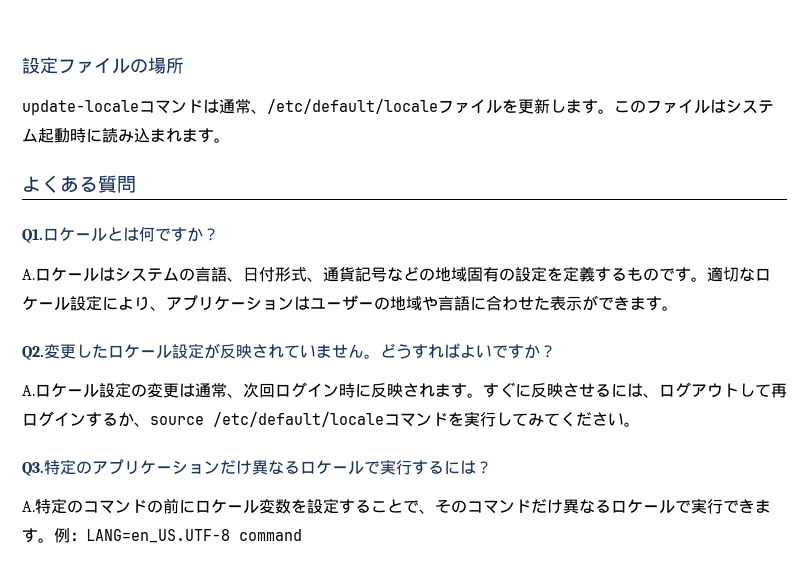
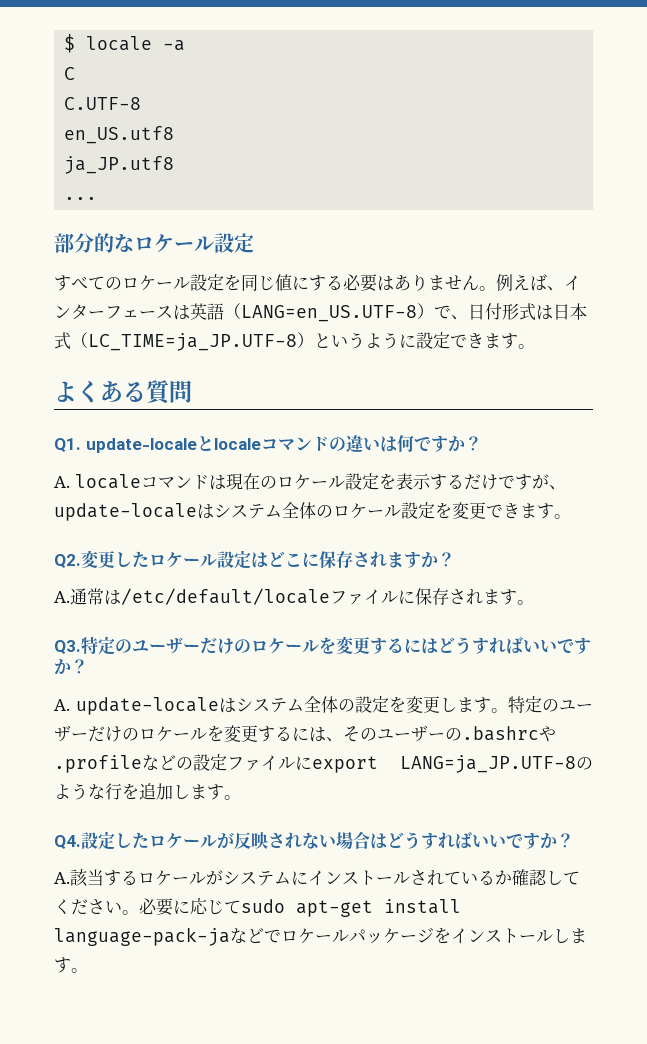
[22,57,184,74] [22,98,774,115] [22,128,182,143] 設定ファイルの場所 // update-localeコマンドは通常、/etc/default/localeファイルを更新します。このファイルはシステム起動時に読み込まれ -> [64,34,186,53] [64,67,76,80] [64,97,142,110] [64,126,175,144] [64,156,175,174] [64,197,98,200] [54,233,254,253] [54,274,581,292] [54,303,587,322] [54,332,484,351] $ locale -a // C // C.UTF-8 // en_US.utf8 // ja_JP.utf8 // ... // 部分的なロケール設定 // すべてのロケール設定を同じ値にする必要はありません。例えば、インターフェースは英語（LANG=en_US.UTF-8）で、日付形式は日本式（LC_TIME=ja_JP.UTF-8）というように設定でき
[43,227,219,242] [22,266,771,282] [22,295,598,311] ロケールとは何ですか？ // A.ロケールはシステムの言語、日付形式、通貨記号などの地域固有の設定を定義するものです。適切なロケール設定により、アプリケーションはユーザーの地域や言語に合わせた表示が -> [85,435,482,453] [54,473,566,490] [54,502,486,521] update-localeとlocaleコマンドの違いは何ですか？ // A. localeコマンドは現在のロケール設定を表示するだけですが、update-localeはシステム全体のロケール設定を変更
[204,343,556,359] [22,382,787,398] [22,411,640,427] [22,459,492,476] [22,498,771,514] [22,528,302,543] が反映されていません。どうすればよいですか？ // A.ロケール設定の変更は通常、次回ログイン時に反映されます。すぐに反映させるには、ログアウトして再ログインするか、source /etc/default/localeコマンドを実行してみてください。 // Q3.特定のアプリケーションだけ異なるロケールで実行するには？ // A.特定のコマンドの前にロケール変数を設定することで、そのコマンドだけ異なるロケールで実行できます。例：LANG=en_US.UTF-8 command -> [251,551,455,568] [54,588,534,605] [54,636,591,655] [54,659,88,675] [54,696,593,715] [54,725,556,742] [54,754,593,773] [54,783,241,800] [54,831,574,850] [54,869,580,887] [54,898,461,917] [54,927,587,946] [54,957,88,973] はどこに保存されますか？ // A.通常は/etc/default/localeファイルに保存されます。 // Q3.特定のユーザーだけのロケールを変更するにはどうすればいいですか？ // A. update-localeはシステム全体の設定を変更します。特定のユーザーだけのロケールを変更するには、そのユーザーの.bashrcや.profileなどの設定ファイルにexport LANG=ja_JP.UTF-8のような行を追加します。 // Q4.設定したロケールが反映されない場合はどうすればいいですか？ // A.該当するロケールがシステムにインストールされているか確認してください。必要に応じてsudo apt-get install language-pack-jaなどでロケールパッケージをインストールします。

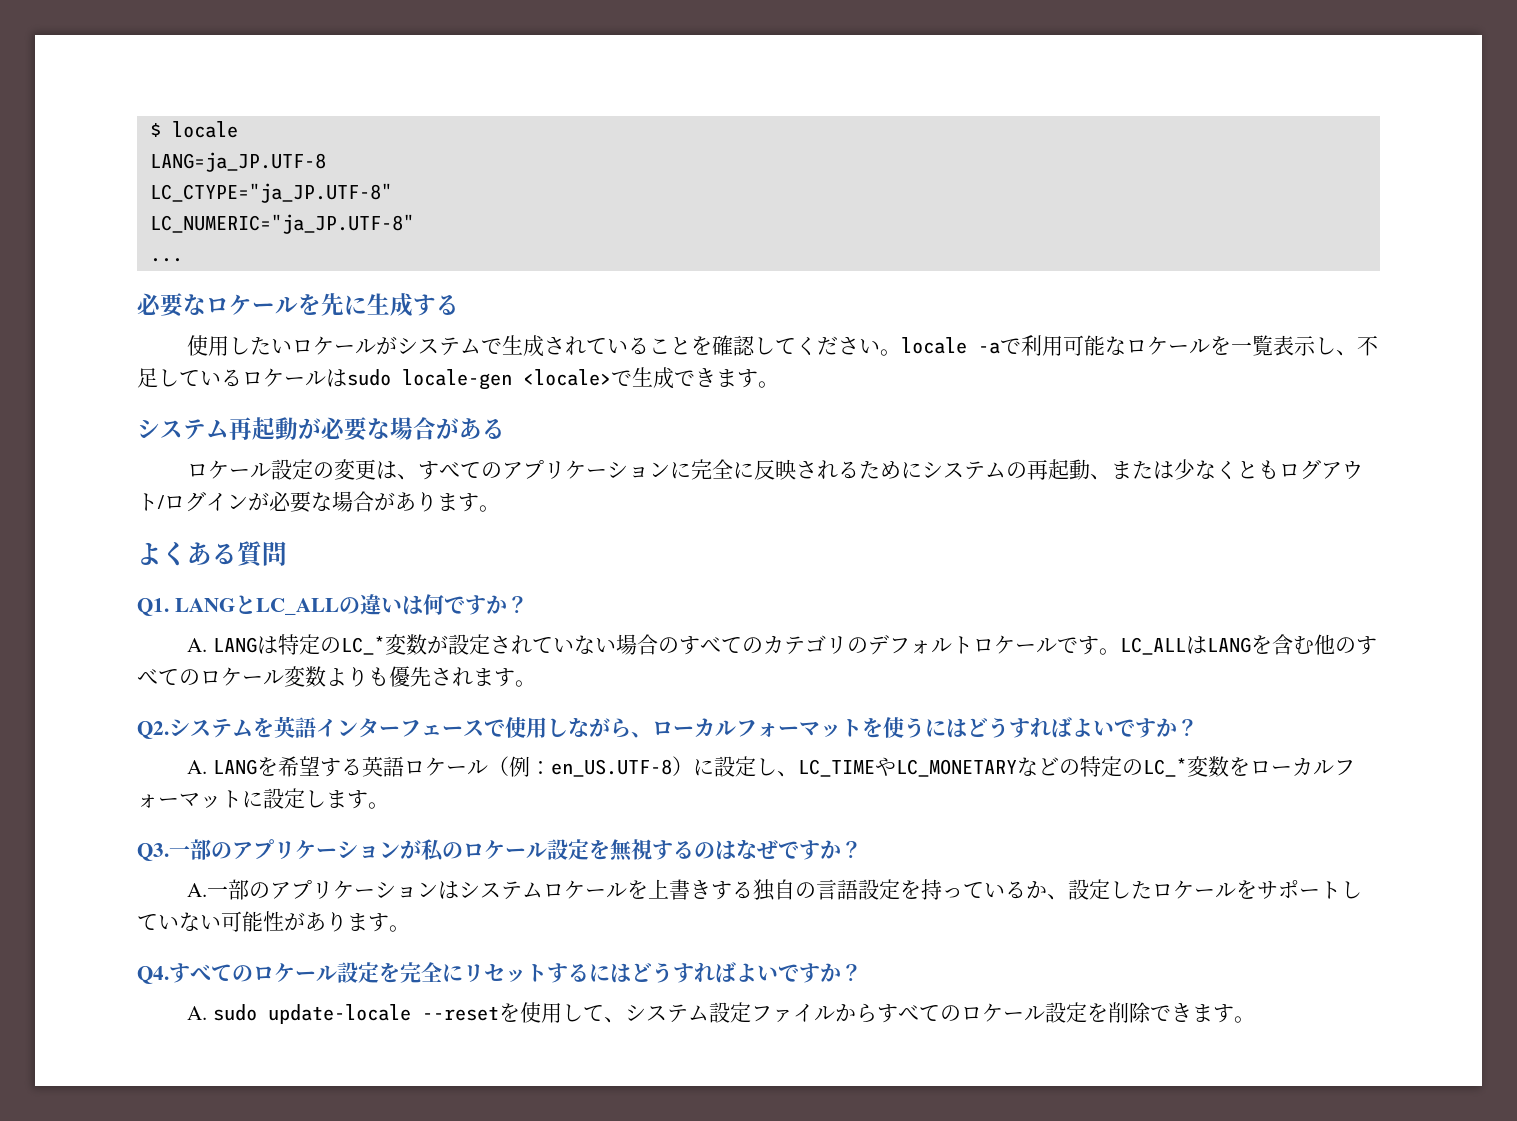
[163,40,186,51] [64,67,76,80] [64,97,142,110] [64,126,175,144] [64,156,175,174] -a // C // C.UTF-8 // en_US.utf8 // ja_JP.utf8 -> [149,152,326,172] [149,183,392,203] [149,214,414,234] // LANG=ja_JP.UTF-8 // LC_CTYPE="ja_JP.UTF-8" // LC_NUMERIC="ja_JP.UTF-8"
[54,233,254,253] [54,274,581,292] [54,303,587,322] [54,332,484,351] 部分的なロケール設定 // すべてのロケール設定を同じ値にする必要はありません。例えば、インターフェースは英語（LANG=en_US.UTF-8）で、日付形式は日本式（LC_TIME=ja_JP.UTF-8）というように設定でき -> [137,293,459,317] [187,335,1379,357] [137,367,779,390] [137,417,505,441] [187,459,1364,480] [137,491,437,513] 必要なロケールを先に生成する // 使用したいロケールがシステムで生成されていることを確認してください。locale -aで利用可能なロケールを一覧表示し、不足しているロケールはsudo locale-gen <locale>で生成できます。 // システム再起動が必要な場合がある // ロケール設定の変更は、すべてのアプリケーションに完全に反映されるためにシステムの再起動、または少なくともログアウト/ログインが必要な場合があり
[85,436,329,453] update-localeとlocaleコマンド -> [174,595,339,615] LANGとLC_ALL
[74,473,566,490] [54,502,571,521] [54,550,455,569] [54,588,534,605] [54,636,370,655] localeコマンドは現在のロケール設定を表示するだけですが、update-localeはシステム全体のロケール設定を変更できます。 // Q2.変更したロケール設定はどこに保存されますか？ // A.通常は/etc/default/localeファイルに保存されます。 // Q3.特定のユーザーだけのロケールを変更 -> [212,634,1377,655] [137,666,536,687] [137,716,1198,739] [187,756,1355,777] [137,788,389,809] [137,839,862,862] [187,879,1363,901] [137,911,410,932] [137,962,547,984] LANGは特定のLC_*変数が設定されていない場合のすべてのカテゴリのデフォルトロケールです。LC_ALLはLANGを含む他のすべてのロケール変数よりも優先されます。 // Q2.システムを英語インターフェースで使用しながら、ローカルフォーマットを使うにはどうすればよいですか？ // A. LANGを希望する英語ロケール（例：en_US.UTF-8）に設定し、LC_TIMEやLC_MONETARYなどの特定のLC_*変数をローカルフォーマットに設定します。 // Q3.一部のアプリケーションが私のロケール設定を無視するのはなぜですか？ // A.一部のアプリケーションはシステムロケールを上書きする独自の言語設定を持っているか、設定したロケールをサポートしていない可能性があります。 // Q4.すべてのロケール設定を完全にリセット
[523,637,591,654] [54,659,88,675] [54,696,593,715] [54,725,556,742] [54,754,593,773] [54,783,241,800] [54,831,574,850] [54,869,580,887] [54,898,461,917] [54,927,570,946] いいですか？ // A. update-localeはシステム全体の設定を変更します。特定のユーザーだけのロケールを変更するには、そのユーザーの.bashrcや.profileなどの設定ファイルにexport LANG=ja_JP.UTF-8のような行を追加します。 // Q4.設定したロケールが反映されない場合はどうすればいいですか？ // A.該当するロケールがシステムにインストールされているか確認してください。必要に応じてsudo apt-get install language-pack-jaなどでロケールパッケージをインストールし -> [736,963,862,983] [187,1002,1192,1024] よいですか？ // A. sudo update-locale --resetを使用して、システム設定ファイルからすべてのロケール設定を削除でき

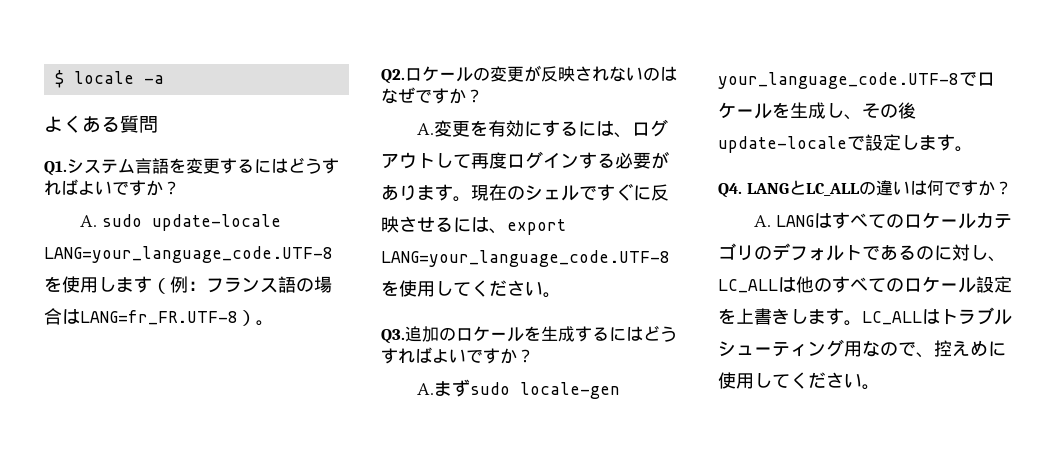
[149,152,326,172] [149,183,392,203] [149,214,414,234] [149,258,183,262] [137,293,459,317] [187,335,1379,357] [137,367,779,390] [137,417,505,441] [187,459,1364,480] [137,491,500,513] [137,541,287,568] [137,594,528,616] [187,634,1377,655] [137,666,536,687] [137,716,1198,739] [187,756,1355,777] [137,788,389,809] [137,839,862,862] [187,879,1363,901] [137,911,410,932] [137,962,547,984] // LANG=ja_JP.UTF-8 // LC_CTYPE="ja_JP.UTF-8" // LC_NUMERIC="ja_JP.UTF-8" // ... // 必要なロケールを先に生成する // 使用したいロケールがシステムで生成されていることを確認してください。locale -aで利用可能なロケールを一覧表示し、不足しているロケールはsudo locale-gen <locale>で生成できます。 // システム再起動が必要な場合がある // ロケール設定の変更は、すべてのアプリケーションに完全に反映されるためにシステムの再起動、または少なくともログアウト/ログインが必要な場合があります。 // よくある質問 // Q1. LANGとLC_ALLの違いは何ですか？ // A. LANGは特定のLC_*変数が設定されていない場合のすべてのカテゴリのデフォルトロケールです。LC_ALLはLANGを含む他のすべてのロケール変数よりも優先されます。 // Q2.システムを英語インターフェースで使用しながら、ローカルフォーマットを使うにはどうすればよいですか？ // A. LANGを希望する英語ロケール（例：en_US.UTF-8）に設定し、LC_TIMEやLC_MONETARYなどの特定のLC_*変数をローカルフォーマットに設定します。 // Q3.一部のアプリケーションが私のロケール設定を無視するのはなぜですか？ // A.一部のアプリケーションはシステムロケールを上書きする独自の言語設定を持っているか、設定したロケールをサポートしていない可能性があります。 // Q4.すべてのロケール設定を完全にリセット -> [143,75,164,84] [44,115,158,133] [44,158,220,176] -a // よくある質問 // Q1.システム言語を変更
[421,1002,1234,1023] --resetを使用して、システム設定ファイルからすべてのロケール設定を削除できます -> [44,246,333,263] [44,276,332,294] [44,308,274,326] [381,65,677,84] [381,87,483,104] [417,119,669,138] [381,151,669,169] [381,183,669,202] [381,216,566,235] [381,250,670,267] [381,280,561,298] [381,325,677,344] [381,347,534,364] [417,379,621,399] [718,72,995,89] [718,102,916,120] [718,134,973,153] [718,180,1012,198] [754,212,1013,229] [718,243,1006,262] [718,276,1012,293] [718,307,1012,326] [718,339,1006,358] [718,372,862,389] LANG=your_language_code.UTF-8を使用します（例：フランス語の場合はLANG=fr_FR.UTF-8）。 // Q2.ロケールの変更が反映されないのはなぜですか？ // A.変更を有効にするには、ログアウトして再度ログインする必要があります。現在のシェルですぐに反映させるには、export LANG=your_language_code.UTF-8を使用してください。 // Q3.追加のロケールを生成するにはどうすればよいですか？ // A.まずsudo locale-gen your_language_code.UTF-8でロケールを生成し、その後update-localeで設定します。 // Q4. LANGとLC_ALLの違いは何ですか？ // A. LANGはすべてのロケールカテゴリのデフォルトであるのに対し、LC_ALLは他のすべてのロケール設定を上書きします。LC_ALLはトラブルシューティング用なので、控えめに使用してください

